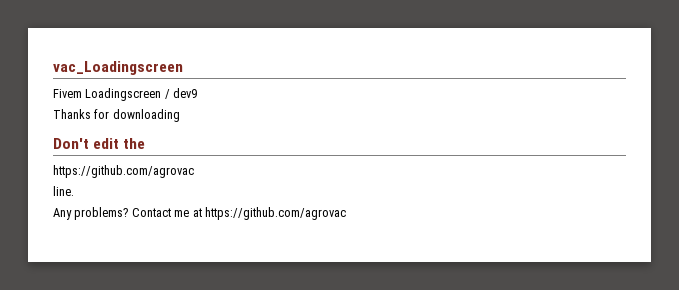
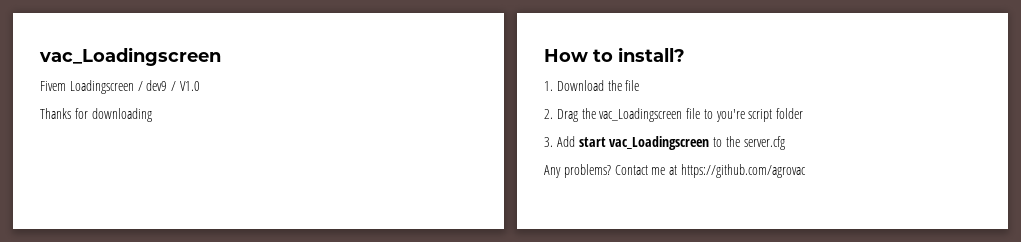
(198, 93) none -> [171,81,200,91] / V1.0
[53,138,146,149] [53,165,194,178] [53,186,74,196] Don't edit the // https://github.com/agrovac // line. -> [544,47,685,62] [544,80,640,91] [544,108,804,122] [544,136,785,150] How to install? // 1. Download the file // 2. Drag the vac_Loadingscreen file to you're script folder // 3. Add start vac_Loadingscreen to the server.cfg

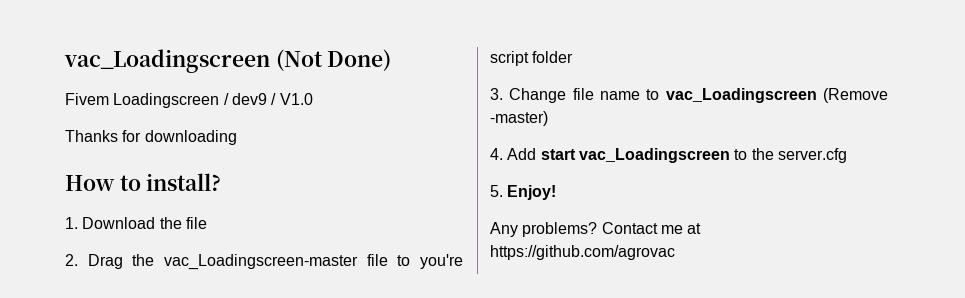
[39,47,221,66] vac_Loadingscreen -> [64,49,392,73] vac_Loadingscreen (Not Done)
[599,108,683,122] vac_Loadingscreen -> [164,254,358,270] vac_Loadingscreen-master
(553, 142) none -> [509,88,888,103] [490,111,548,126] [490,148,503,160] Change file name to vac_Loadingscreen (Remove -master) // 4.
(785, 143) none -> [490,185,557,200] // 5. Enjoy!

